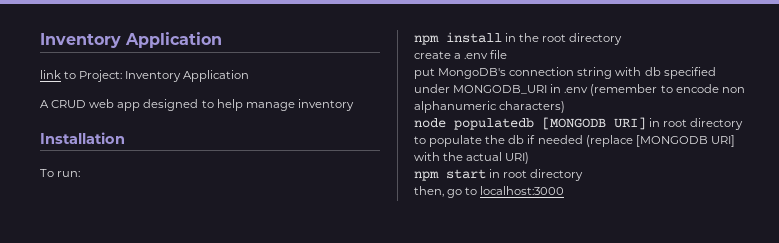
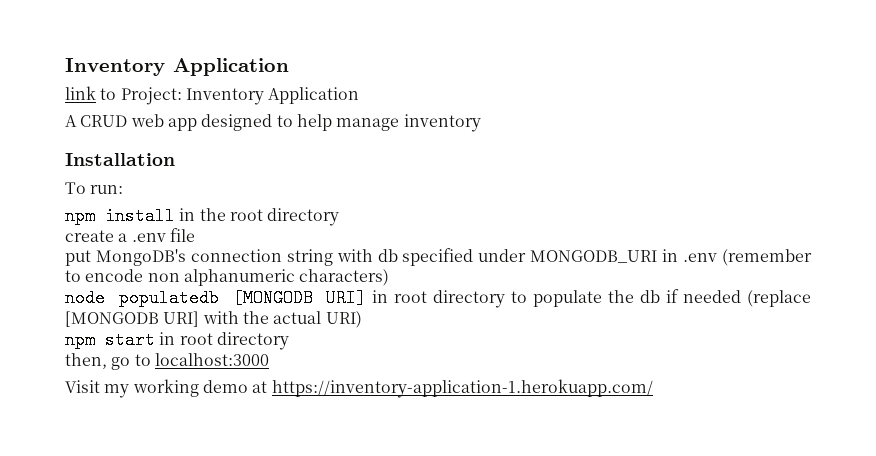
(565, 190) none -> [65,379,653,398] // Visit my working demo at https://inventory-application-1.herokuapp.com/

